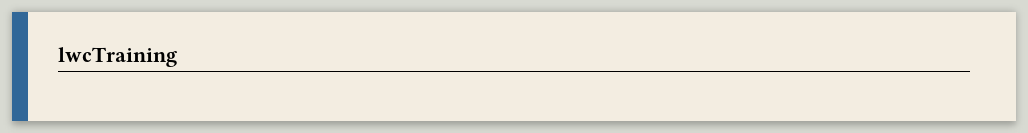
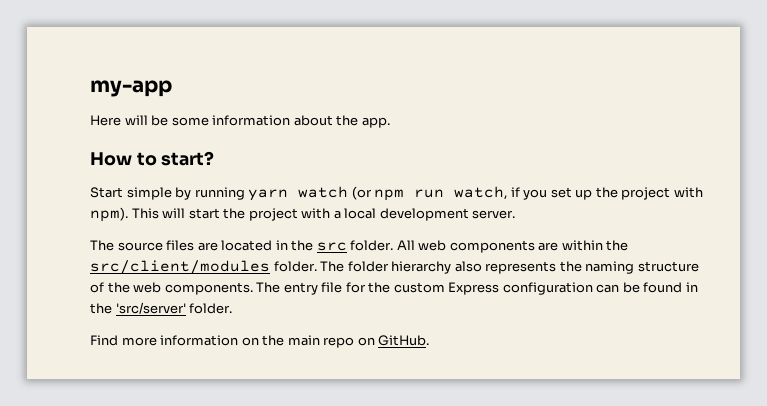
[58,47,177,67] lwcTraining -> [90,80,172,97] [90,115,390,128] [90,151,215,166] [90,186,703,201] [90,207,516,222] [90,240,629,253] [90,260,699,274] [90,282,698,295] [90,302,233,314] [90,335,430,348] my-app // Here will be some information about the app. // How to start? // Start simple by running yarn watch (or npm run watch, if you set up the project with npm). This will start the project with a local development server. // The source files are located in the src folder. All web components are within the src/client/modules folder. The folder hierarchy also represents the naming structure of the web components. The entry file for the custom Express configuration can be found in the 'src/server' folder. // Find more information on the main repo on GitHub.

